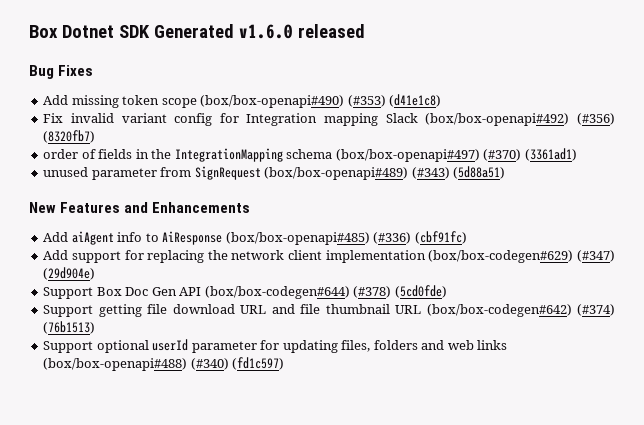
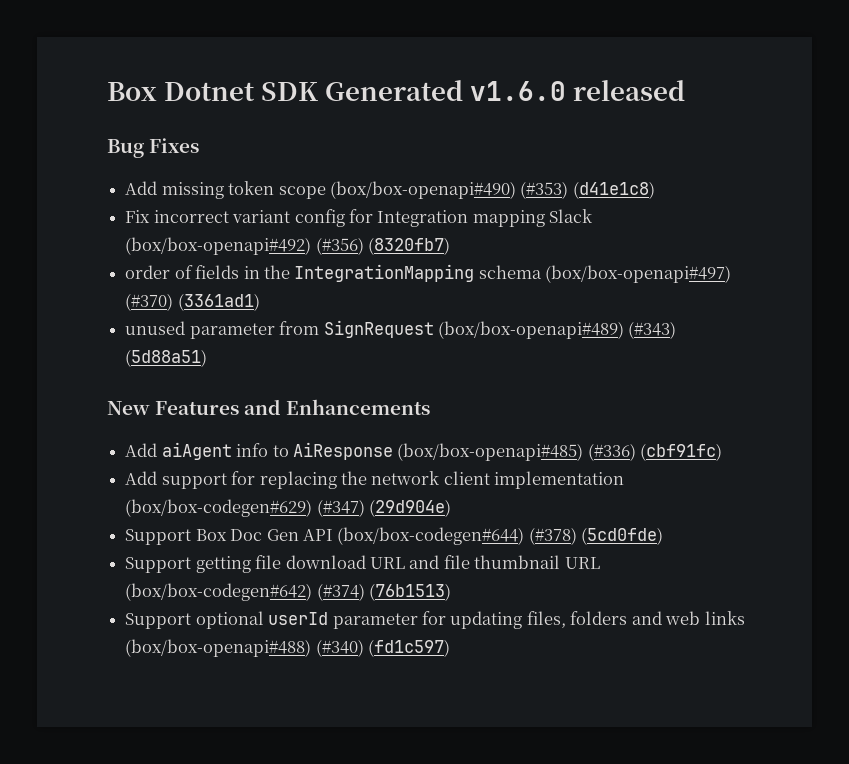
[70,113,114,123] invalid -> [153,210,229,223] incorrect

